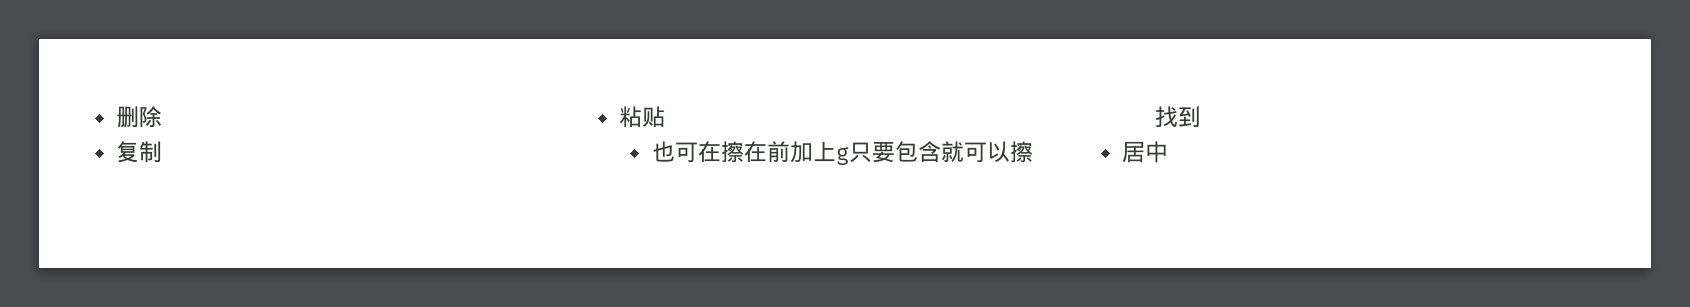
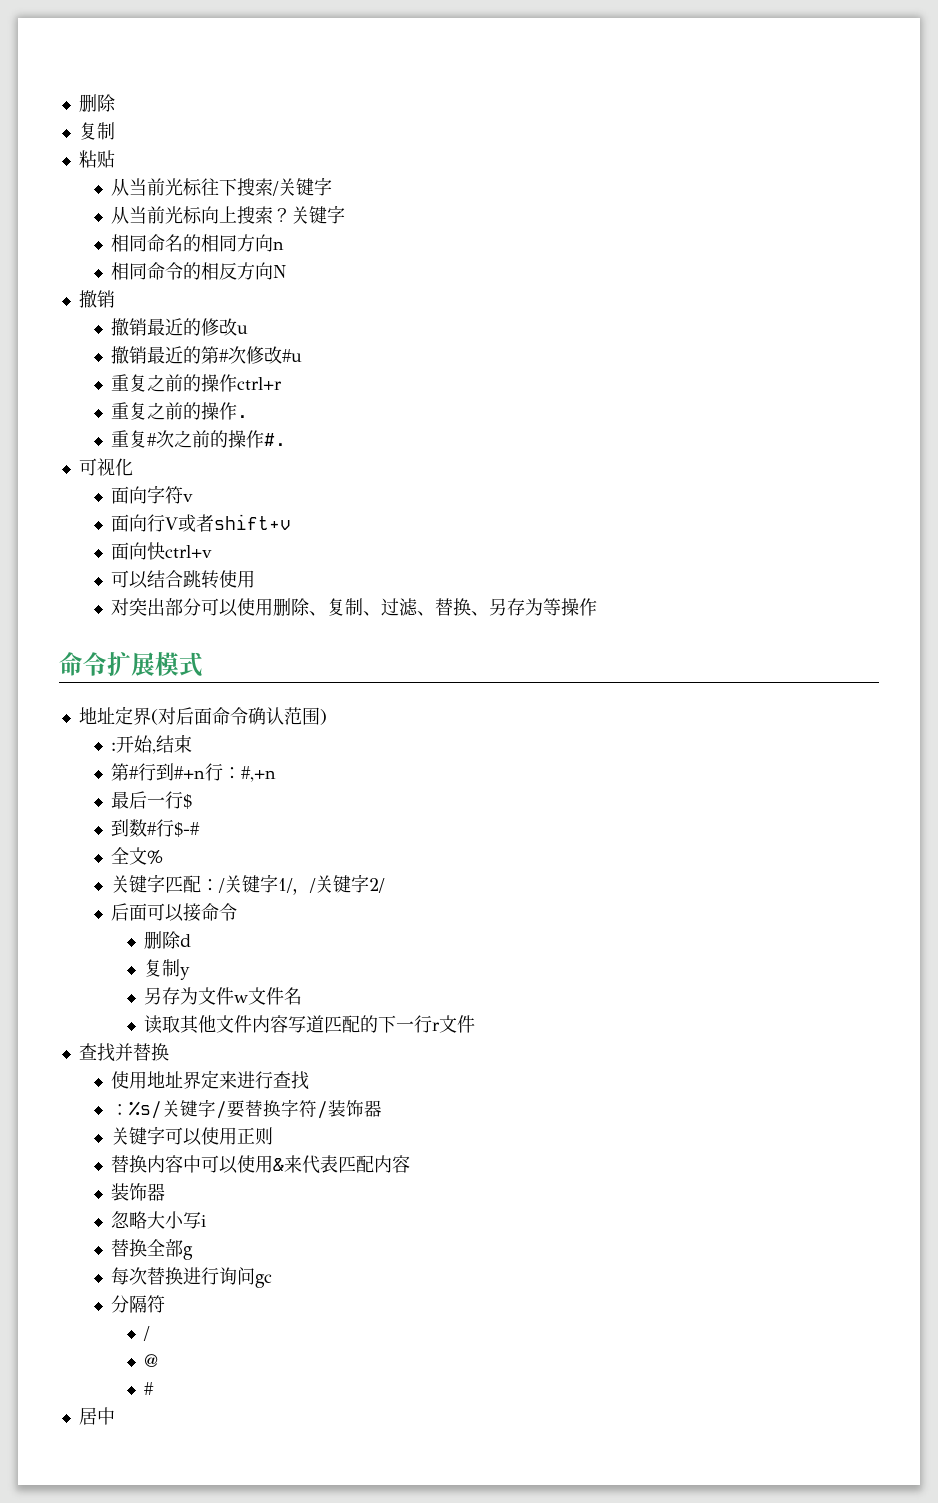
[652,141,1034,165] [1155,106,1202,128] 也可在擦在前加上g只要包含就可以擦找到 -> [111,177,333,196] [111,205,346,224] [111,234,285,252] [111,262,287,280] [78,290,115,308] [111,318,249,336] [111,346,303,364] [111,374,283,392] [111,402,249,420] [111,430,287,448] [78,458,133,476] [111,485,194,504] [111,514,292,532] [111,542,213,560] [111,570,256,589] [111,598,598,617] [59,652,203,677] [78,706,327,725] [111,735,193,754] [111,763,277,782] [111,791,193,809] [111,819,201,837] [111,847,164,865] [111,874,386,895] [111,903,238,922] [144,931,192,949] [144,959,191,980] [144,987,303,1005] [144,1015,476,1034] [78,1043,169,1062] [111,1070,310,1090] [111,1099,383,1119] [111,1126,274,1146] [111,1155,411,1174] [111,1183,166,1201] [111,1211,207,1229] [111,1239,194,1260] [111,1267,273,1288] [111,1295,166,1313] [143,1326,151,1341] [144,1354,159,1367] [144,1382,155,1395] 从当前光标往下搜索/关键字 // 从当前光标向上搜索？关键字 // 相同命名的相同方向n // 相同命令的相反方向N // 撤销 // 撤销最近的修改u // 撤销最近的第#次修改#u // 重复之前的操作ctrl+r // 重复之前的操作. // 重复#次之前的操作#. // 可视化 // 面向字符v // 面向行V或者shift+v // 面向快ctrl+v // 可以结合跳转使用 // 对突出部分可以使用删除、复制、过滤、替换、另存为等操作 // 命令扩展模式 // 地址定界(对后面命令确认范围) // :开始,结束 // 第#行到#+n行：#,+n // 最后一行$ // 到数#行$-# // 全文% // 关键字匹配：/关键字1/，/关键字2/ // 后面可以接命令 // 删除d // 复制y // 另存为文件w文件名 // 读取其他文件内容写道匹配的下一行r文件 // 查找并替换 // 使用地址界定来进行查找 // ：%s/关键字/要替换字符/装饰器 // 关键字可以使用正则 // 替换内容中可以使用&来代表匹配内容 // 装饰器 // 忽略大小写i // 替换全部g // 每次替换进行询问gc // 分隔符 // / // @ // #

